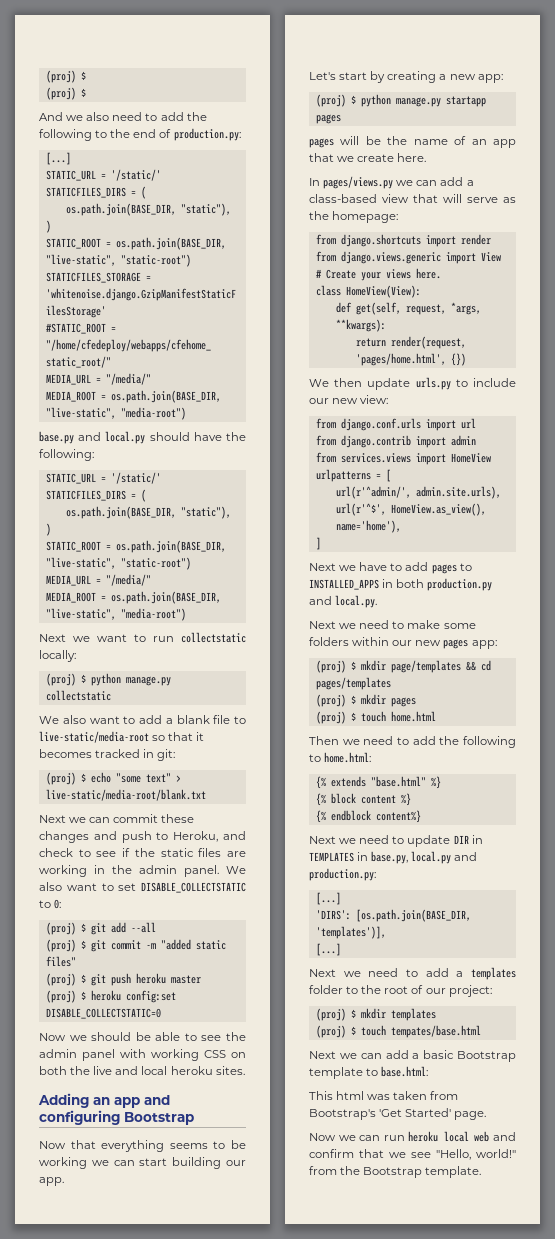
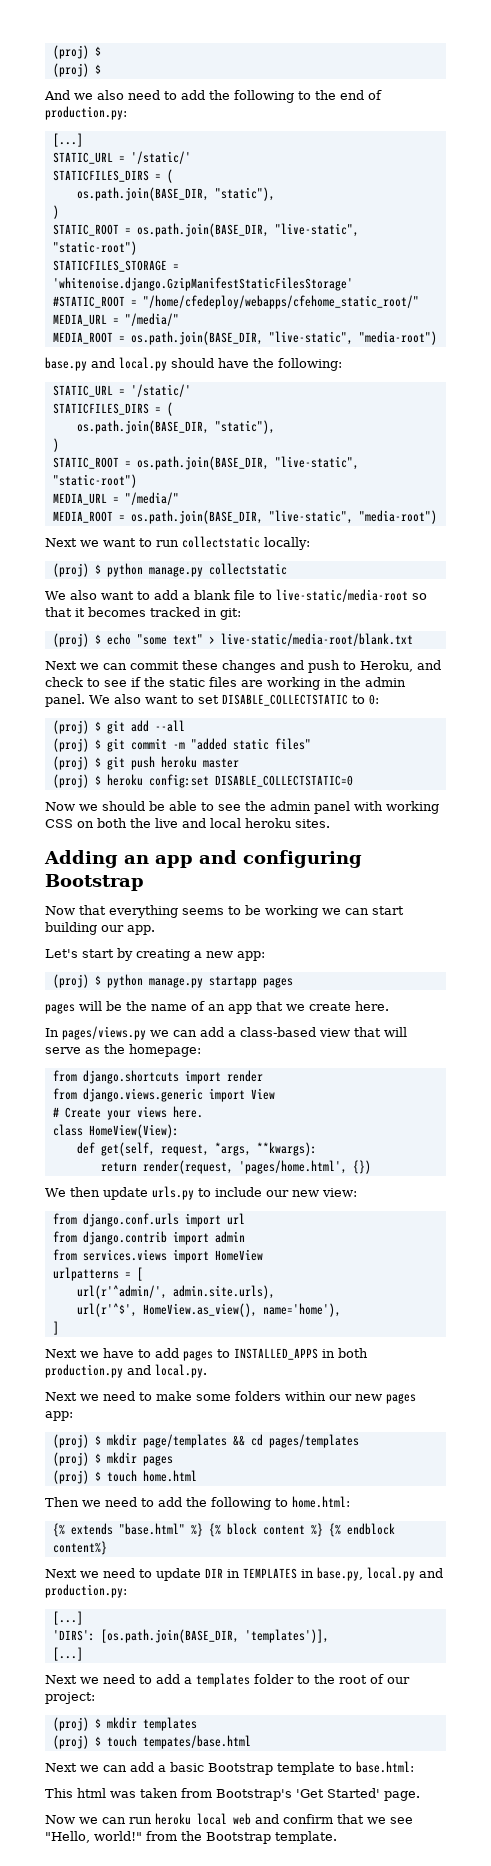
(441, 782) // -> (203, 1530) none
(411, 799) // -> (323, 1530) none

